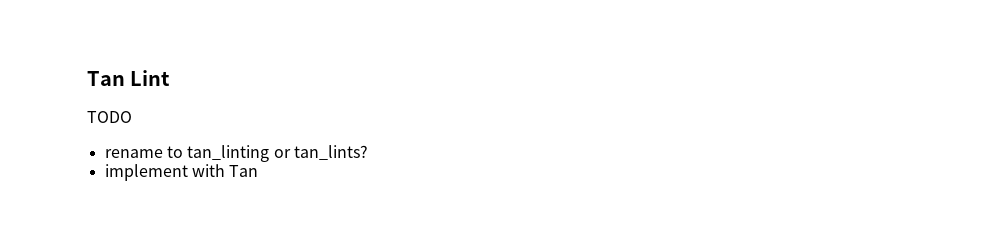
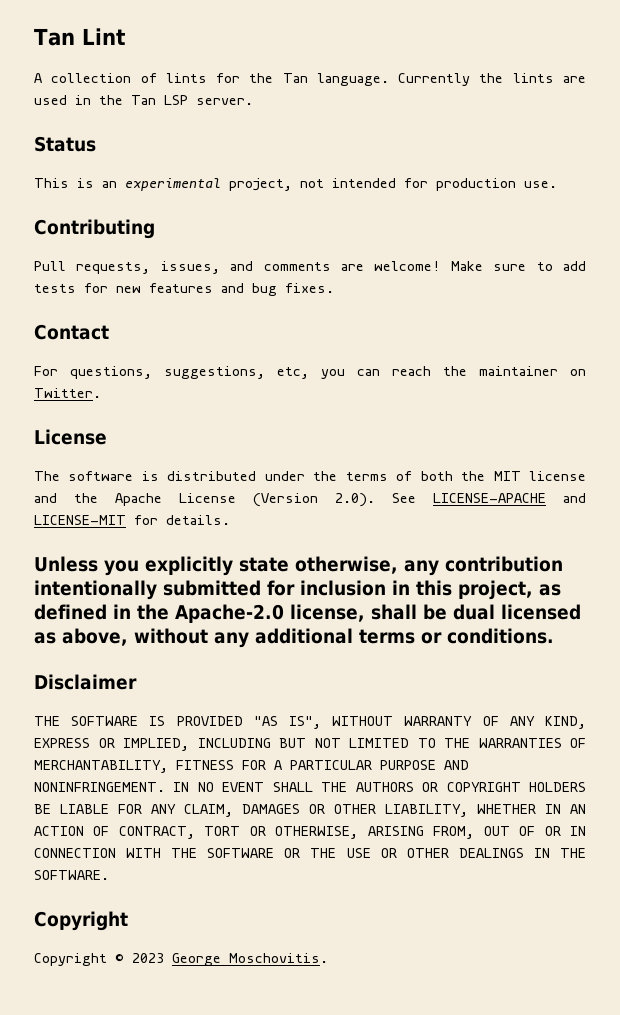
[87,111,132,123] [104,145,368,162] [104,164,259,181] TODO // rename to tan_linting or tan_lints? // implement with Tan -> [34,73,586,86] [34,95,253,105] [34,136,96,152] [34,178,557,191] [34,219,155,239] [34,261,586,274] [34,283,334,296] [34,324,109,340] [34,366,586,379] [34,388,101,398] [34,429,107,445] [34,471,586,481] [34,493,586,507] [34,515,230,525] [34,556,563,576] [34,580,561,600] [34,604,581,623] [34,628,554,648] [34,674,137,690] [34,716,586,729] [34,738,586,751] [34,760,469,773] [34,782,587,792] [34,804,586,817] [34,826,586,839] [34,848,586,858] [34,870,109,880] [34,911,128,931] [34,953,328,966] A collection of lints for the Tan language. Currently the lints are used in the Tan LSP server. // Status // This is an experimental project, not intended for production use. // Contributing // Pull requests, issues, and comments are welcome! Make sure to add tests for new features and bug fixes. // Contact // For questions, suggestions, etc, you can reach the maintainer on Twitter. // License // The software is distributed under the terms of both the MIT license and the Apache License (Version 2.0). See LICENSE-APACHE and LICENSE-MIT for details. // Unless you explicitly state otherwise, any contribution intentionally submitted for inclusion in this project, as defined in the Apache-2.0 license, shall be dual licensed as above, without any additional terms or conditions. // Disclaimer // THE SOFTWARE IS PROVIDED "AS IS", WITHOUT WARRANTY OF ANY KIND, EXPRESS OR IMPLIED, INCLUDING BUT NOT LIMITED TO THE WARRANTIES OF MERCHANTABILITY, FITNESS FOR A PARTICULAR PURPOSE AND NONINFRINGEMENT. IN NO EVENT SHALL THE AUTHORS OR COPYRIGHT HOLDERS BE LIABLE FOR ANY CLAIM, DAMAGES OR OTHER LIABILITY, WHETHER IN AN ACTION OF CONTRACT, TORT OR OTHERWISE, ARISING FROM, OUT OF OR IN CONNECTION WITH THE SOFTWARE OR THE USE OR OTHER DEALINGS IN THE SOFTWARE. // Copyright // Copyright © 2023 George Moschovitis.

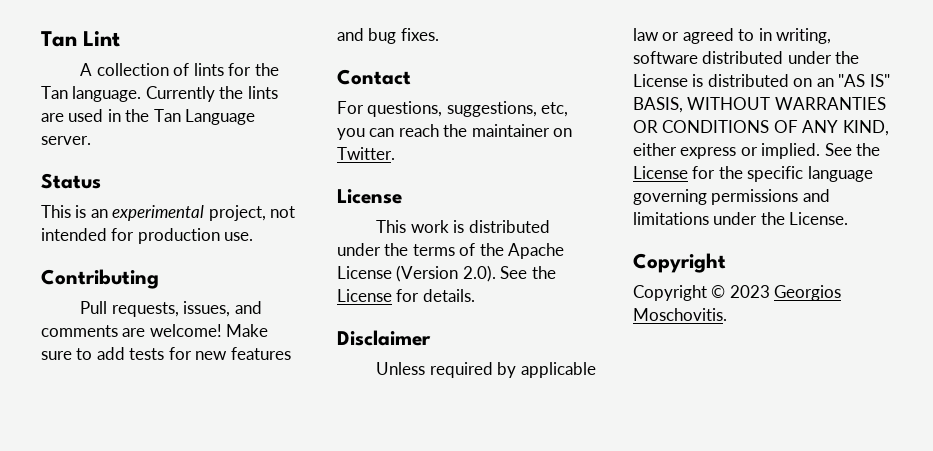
[164,95,188,105] LSP -> [185,109,256,125] Language
[34,471,134,481] The software -> [376,220,449,233] This work
[420,471,586,481] [34,493,57,503] both the MIT license and -> (476, 249) none
[433,493,586,503] [34,515,126,525] LICENSE-APACHE and LICENSE-MIT -> [531,266,556,279] [337,289,392,302] the License
[34,556,563,576] [34,580,561,600] [34,604,581,623] [34,628,554,648] [34,674,137,690] [34,716,586,729] [34,738,586,751] [34,760,469,773] [34,782,587,792] [34,804,586,817] [34,826,586,839] [34,848,586,858] [34,870,109,880] Unless you explicitly state otherwise, any contribution intentionally submitted for inclusion in this project, as defined in the Apache-2.0 license, shall be dual licensed as above, without any additional terms or conditions. // Disclaimer // THE SOFTWARE IS PROVIDED "AS IS", WITHOUT WARRANTY OF ANY KIND, EXPRESS OR IMPLIED, INCLUDING BUT NOT LIMITED TO THE WARRANTIES OF MERCHANTABILITY, FITNESS FOR A PARTICULAR PURPOSE AND NONINFRINGEMENT. IN NO EVENT SHALL THE AUTHORS OR COPYRIGHT HOLDERS BE LIABLE FOR ANY CLAIM, DAMAGES OR OTHER LIABILITY, WHETHER IN AN ACTION OF CONTRACT, TORT OR OTHERWISE, ARISING FROM, OUT OF OR IN CONNECTION WITH THE SOFTWARE OR THE USE OR OTHER DEALINGS IN THE SOFTWARE. -> [337,330,431,346] [376,362,596,378] [633,28,832,44] [633,51,860,64] [633,74,890,87] [633,97,886,113] [633,120,889,136] [633,143,881,159] [633,166,873,182] [633,189,830,205] [633,212,849,225] Disclaimer // Unless required by applicable law or agreed to in writing, software distributed under the License is distributed on an "AS IS" BASIS, WITHOUT WARRANTIES OR CONDITIONS OF ANY KIND, either express or implied. See the License for the specific language governing permissions and limitations under the License.
[172,953,221,966] George -> [774,285,842,301] Georgios

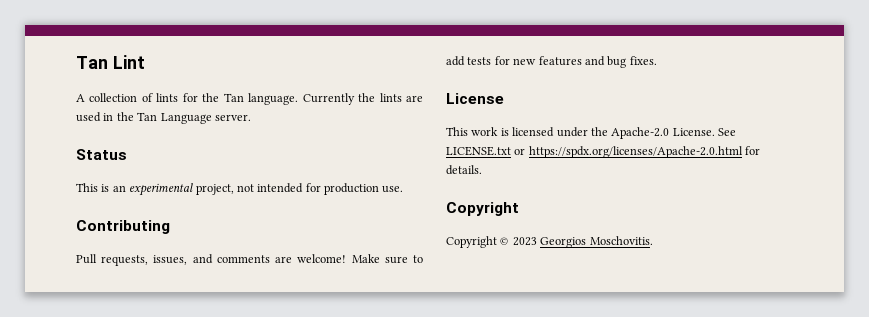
[337,69,411,85] [337,101,569,117] [337,124,573,140] [337,147,395,160] // Contact // For questions, suggestions, etc, you can reach the maintainer on Twitter. -> (657, 60) none
[468,220,550,233] [337,243,565,259] [337,265,556,282] [337,289,475,302] [337,330,431,346] [376,362,596,378] [633,28,832,44] [633,51,860,64] [633,74,890,87] [633,97,886,113] [633,120,889,136] [633,143,881,159] [633,166,873,182] [633,189,830,205] [633,212,849,225] distributed under the terms of the Apache License (Version 2.0). See the License for details. // Disclaimer // Unless required by applicable law or agreed to in writing, software distributed under the License is distributed on an "AS IS" BASIS, WITHOUT WARRANTIES OR CONDITIONS OF ANY KIND, either express or implied. See the License for the specific language governing permissions and limitations under the License. -> [512,127,736,139] [446,146,761,158] [446,165,482,175] licensed under the Apache-2.0 License. See LICENSE.txt or https://spdx.org/licenses/Apache-2.0.html for details.

